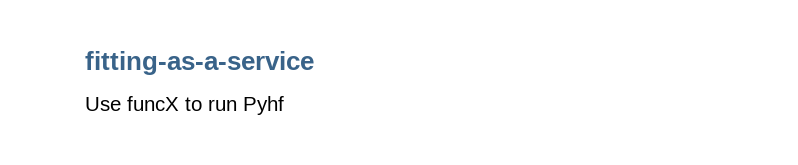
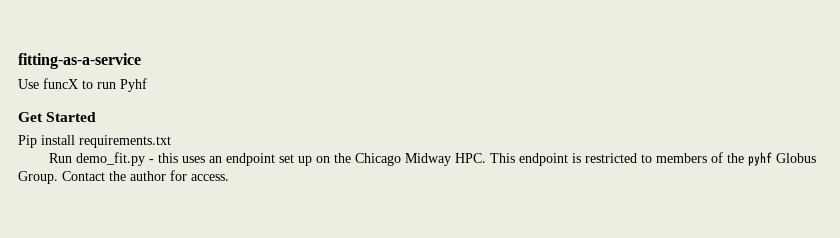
(284, 105) none -> [18,112,97,122] [18,135,171,148] [48,152,816,166] [18,170,229,184] // Get Started // Pip install requirements.txt // Run demo_fit.py - this uses an endpoint set up on the Chicago Midway HPC. This endpoint is restricted to members of the pyhf Globus Group. Contact the author for access.

